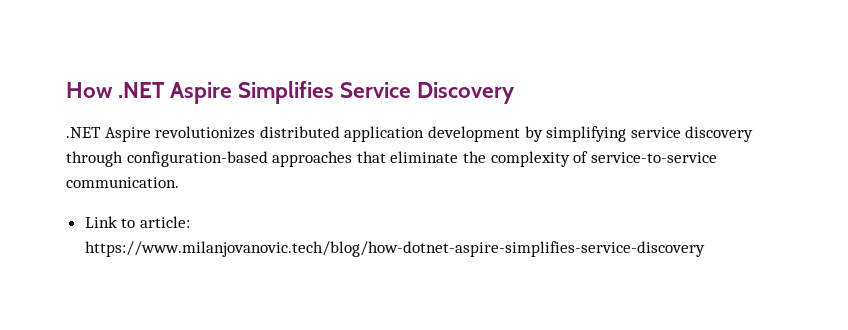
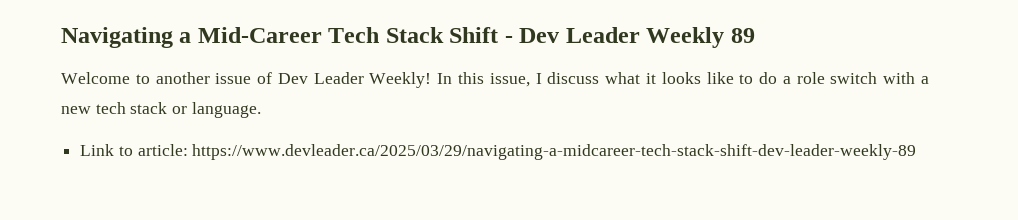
[66,81,516,104] [66,126,754,142] [66,151,717,167] [66,177,179,188] How .NET Aspire Simplifies Service Discovery // .NET Aspire revolutionizes distributed application development by simplifying service discovery through configuration-based approaches that eliminate the complexity of service-to-service communication. -> [61,27,755,48] [61,72,929,88] [61,102,261,118] Navigating a Mid-Career Tech Stack Shift - Dev Leader Weekly 89 // Welcome to another issue of Dev Leader Weekly! In this issue, I discuss what it looks like to do a role switch with a new tech stack or language.
[84,241,705,257] https://www.milanjovanovic.tech/blog/how-dotnet-aspire-simplifies-service-discovery -> [192,144,917,160] https://www.devleader.ca/2025/03/29/navigating-a-midcareer-tech-stack-shift-dev-leader-weekly-89

